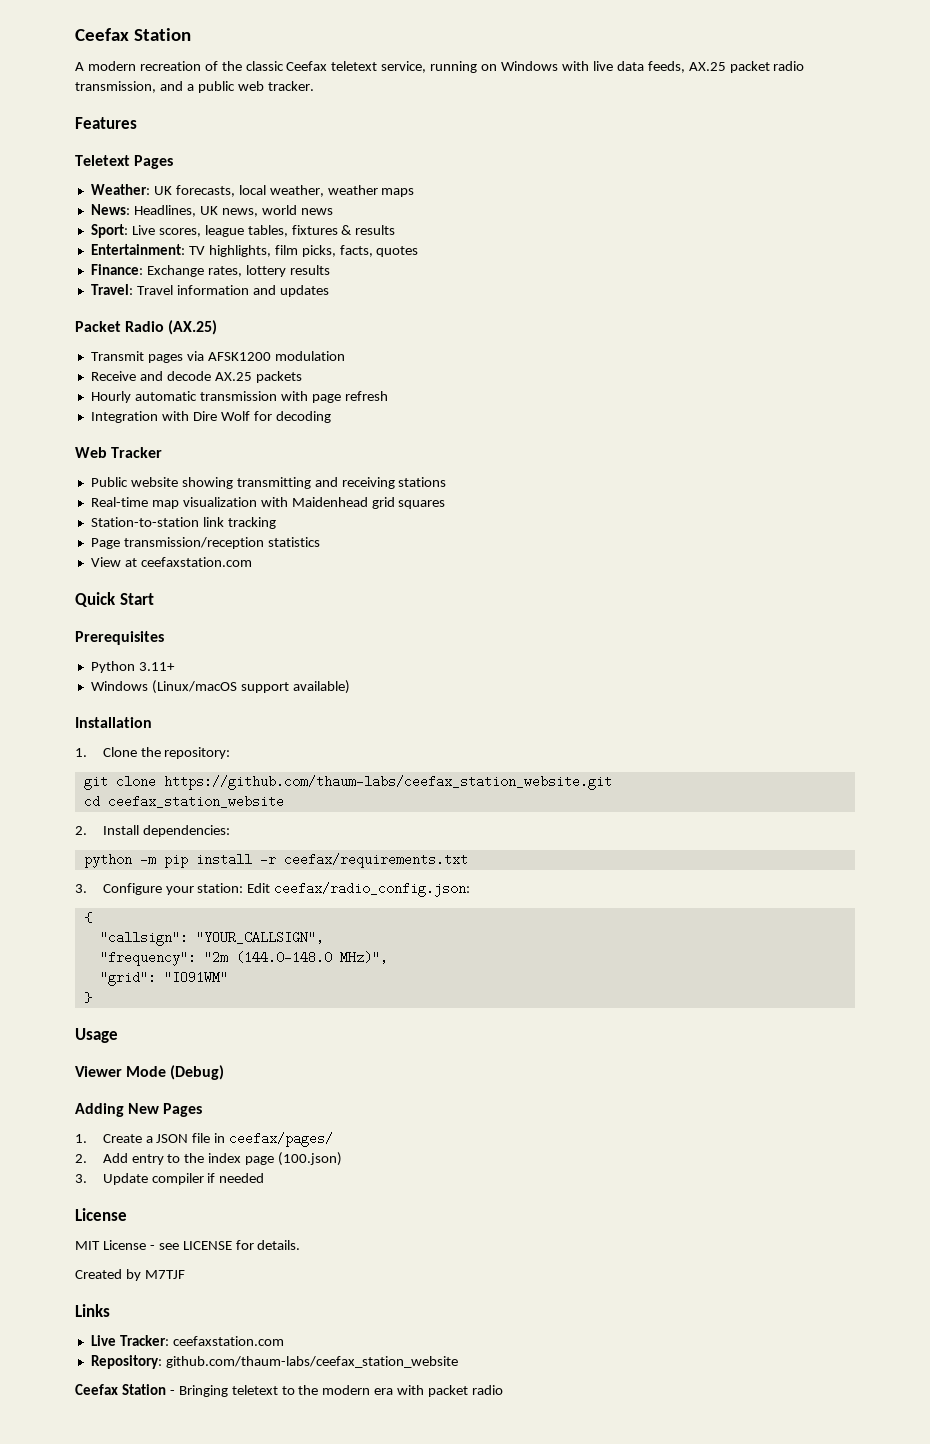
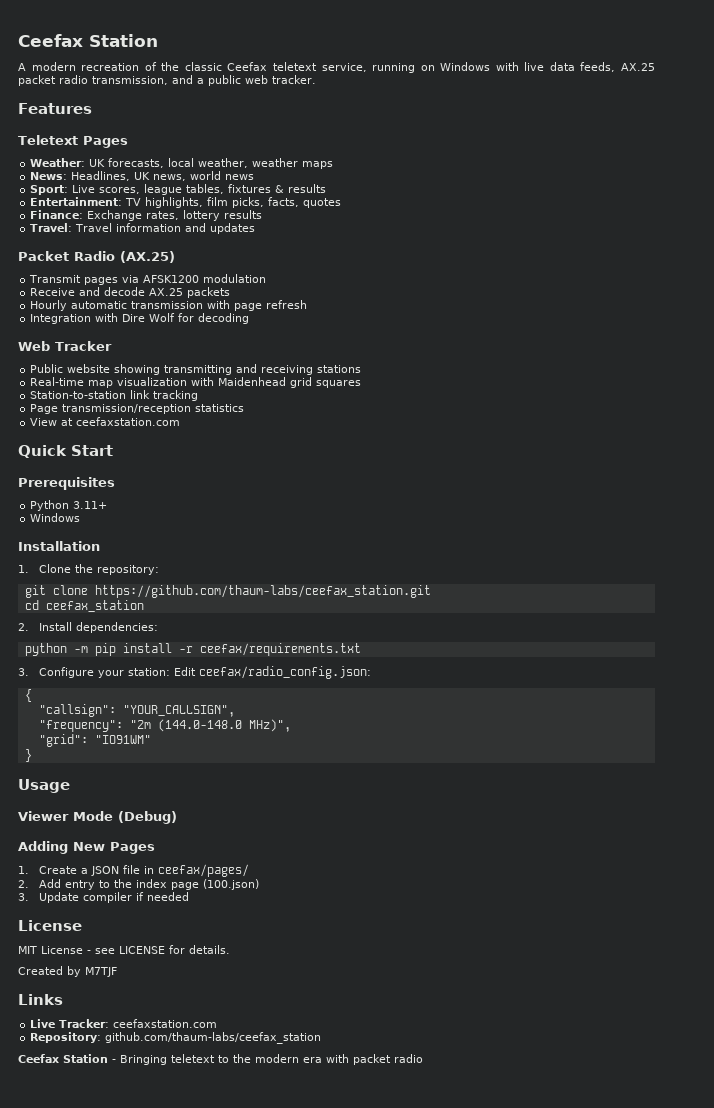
[151,680,350,694] (Linux/macOS support available) -> (81, 517) none
[163,775,612,790] https://github.com/thaum-labs/ceefax_station_website.git -> [94,585,431,598] https://github.com/thaum-labs/ceefax_station.git
[107,795,284,808] ceefax_station_website -> [45,600,144,612] ceefax_station
[165,1356,458,1368] github.com/thaum-labs/ceefax_station_website -> [105,1032,322,1044] github.com/thaum-labs/ceefax_station

